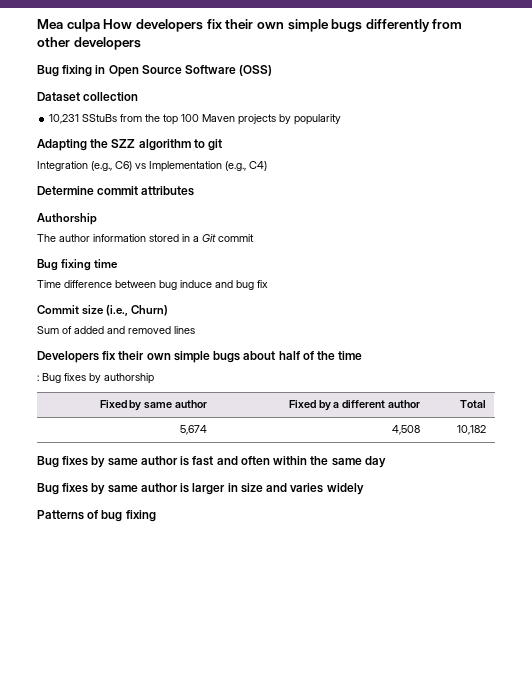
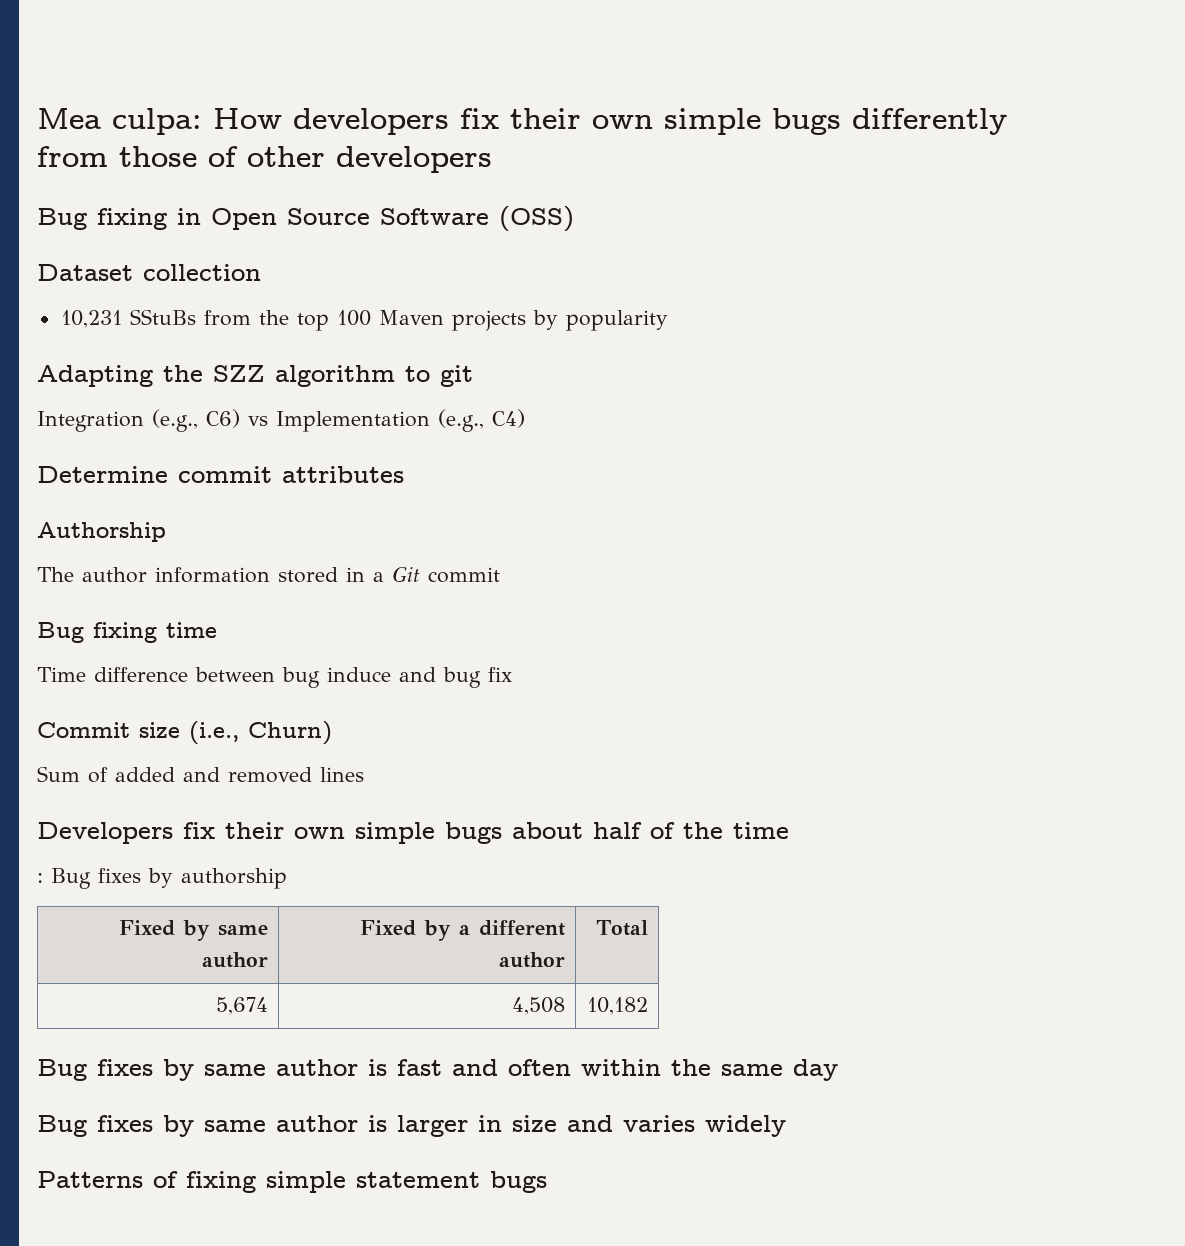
[66,19,100,32] culpa -> [112,108,202,135] culpa:
(463, 24) none -> [119,146,238,167] those of
[101,510,156,522] bug fixing -> [186,1171,547,1193] fixing simple statement bugs

